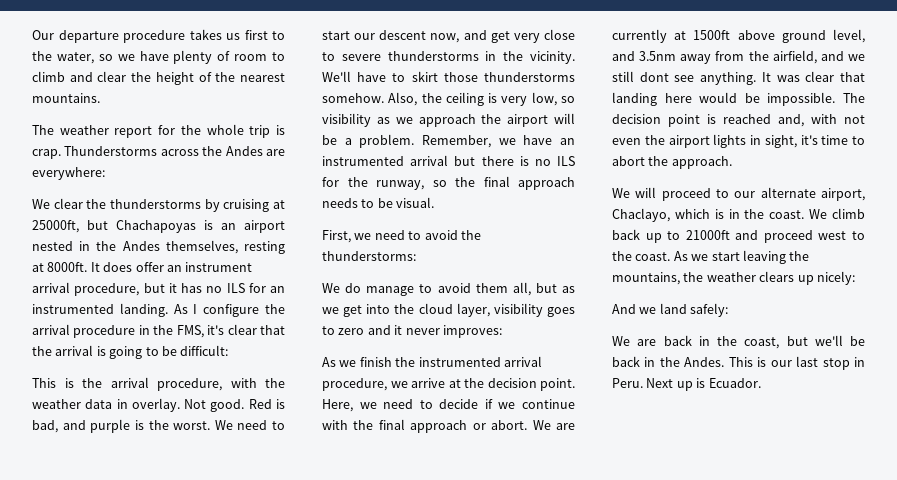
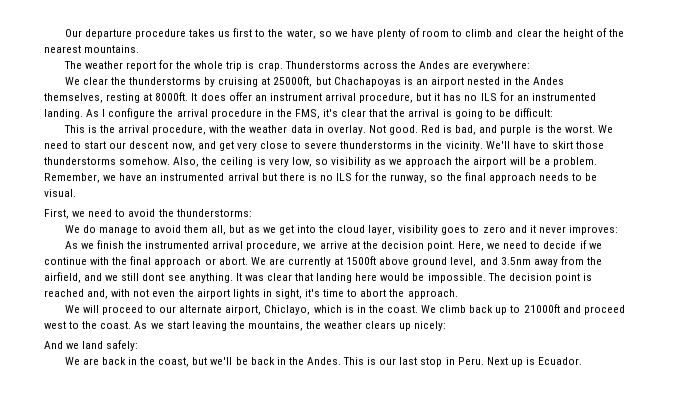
[612,208,670,222] Chaclayo, -> [264,305,311,315] Chiclayo,

